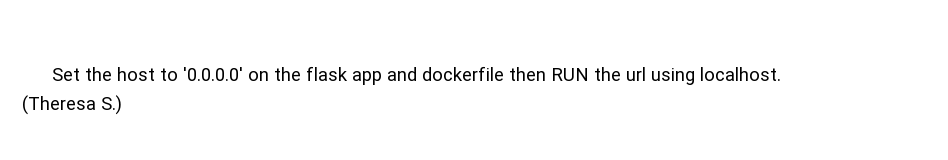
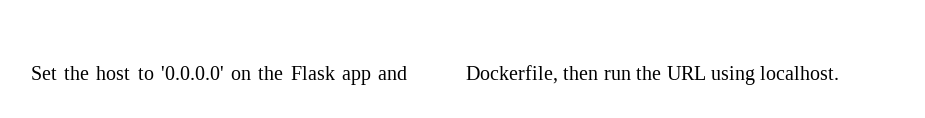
[305,66,348,81] flask -> [290,66,335,80] Flask
[421,66,646,81] dockerfile then RUN the url -> [466,65,706,84] Dockerfile, then run the URL
[22,95,122,115] // (Theresa S.) -> (840, 73) none

